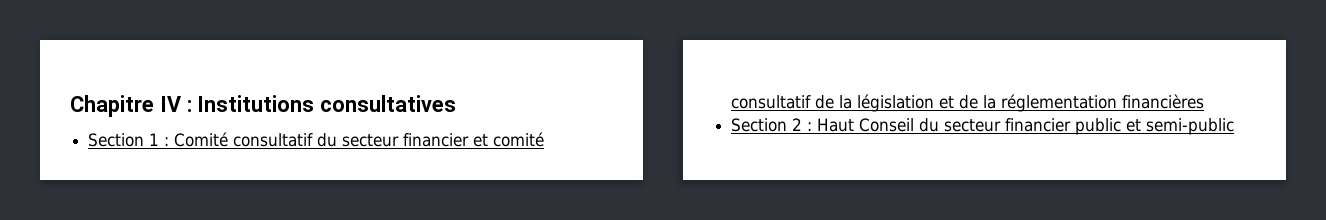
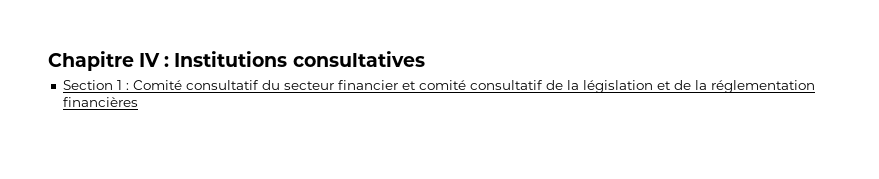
[731,118,1235,135] // Section 2 : Haut Conseil du secteur financier public et semi-public -> (138, 102) none

